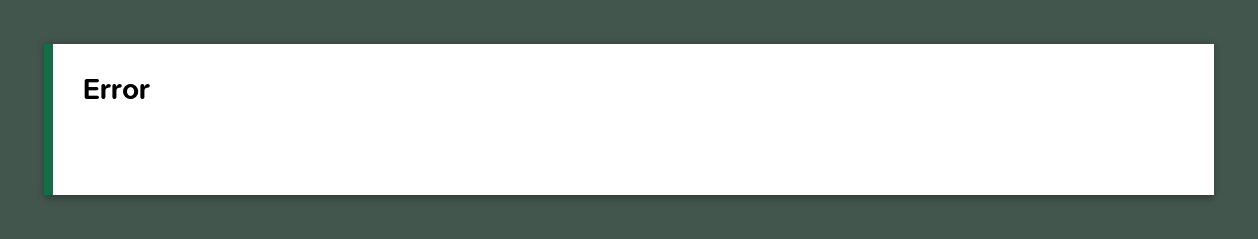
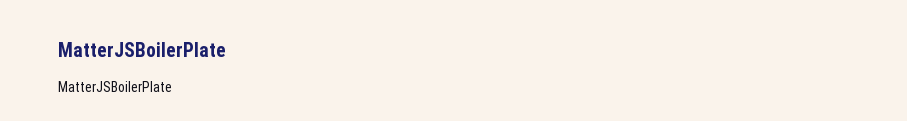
[83,79,150,99] Error -> [58,42,226,57] [58,81,172,92] MatterJSBoilerPlate // MatterJSBoilerPlate

